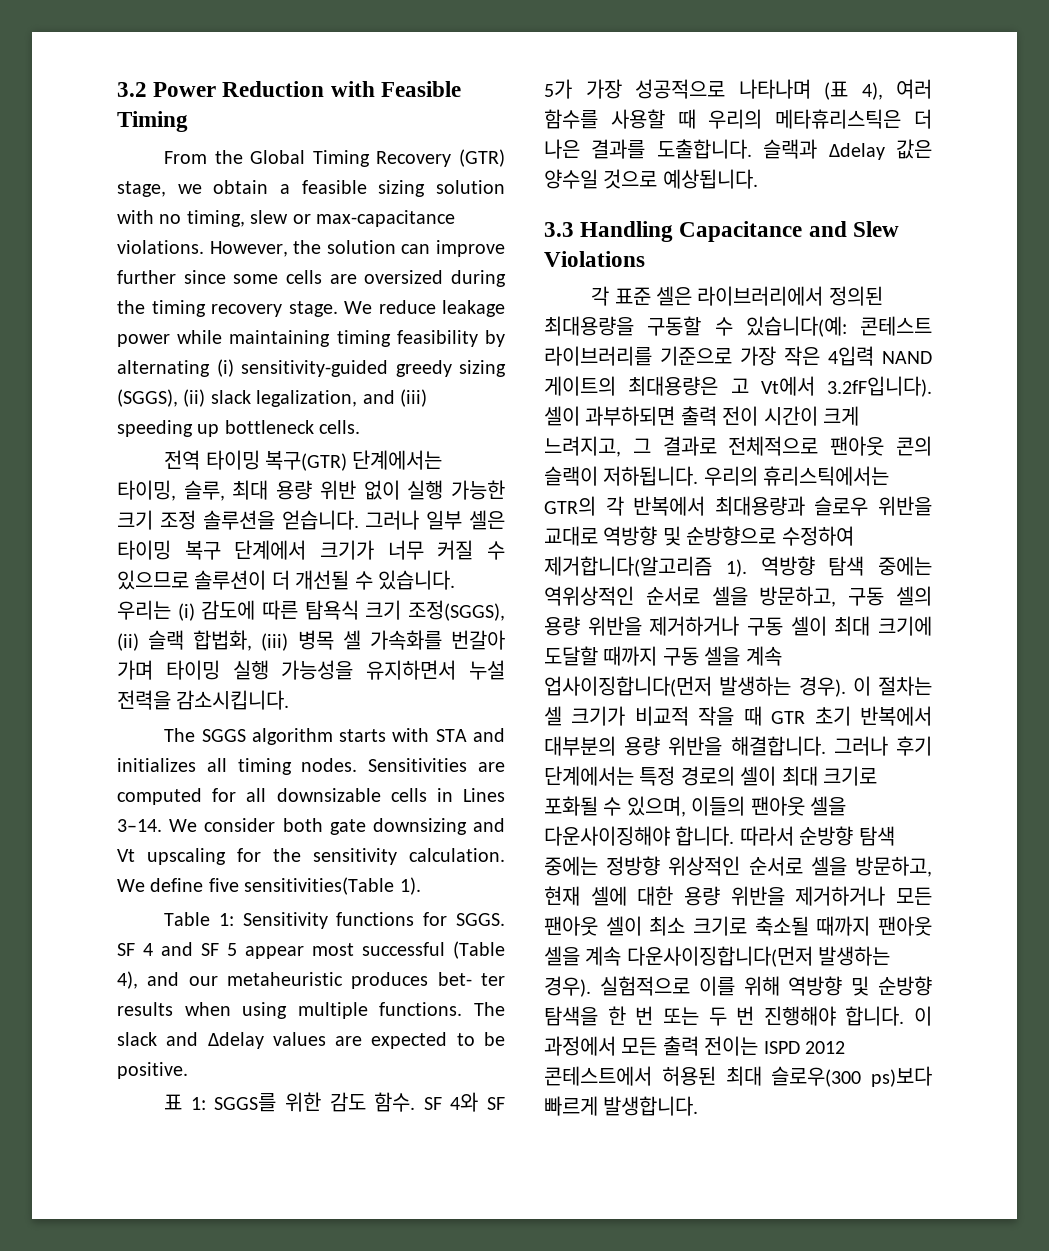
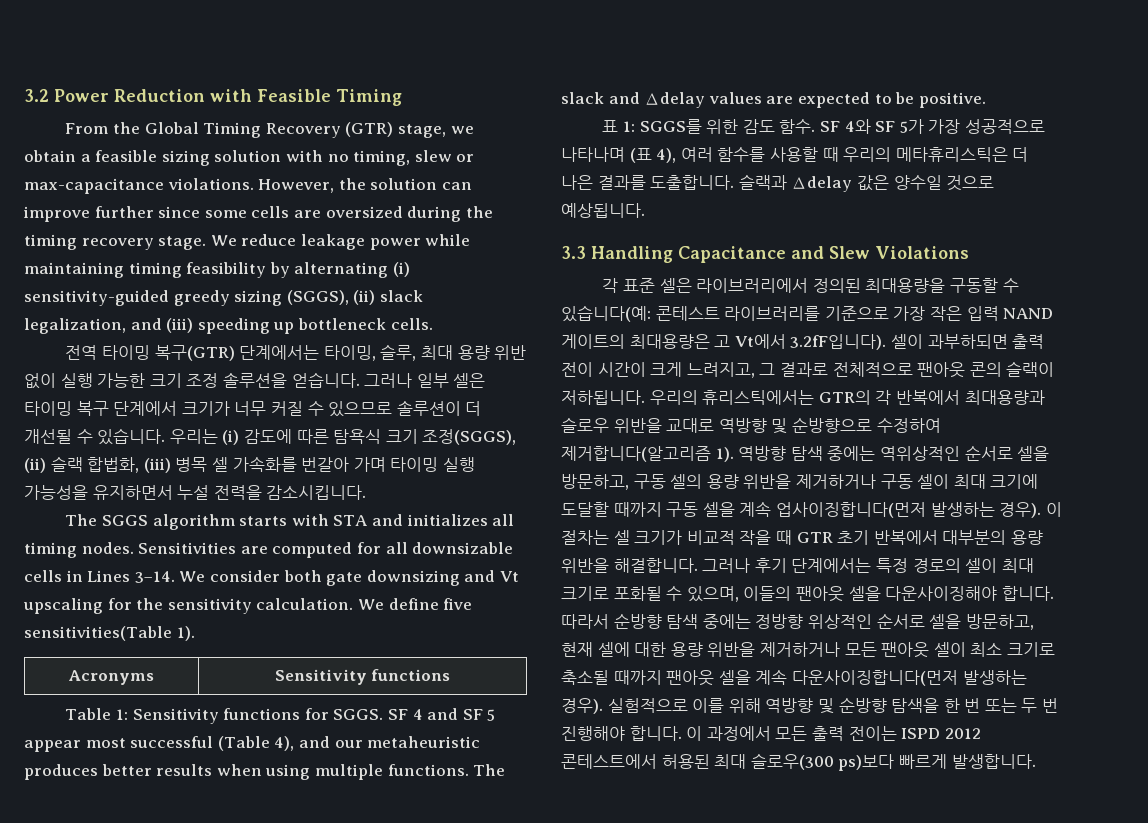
(421, 886) none -> [68,670,154,685] [274,669,451,685] // Acronyms | Sensitivity functions
[437,972,505,986] bet- ter -> [101,764,152,776] better
[828,346,874,366] 4입력 -> [966,306,999,321] 입력

